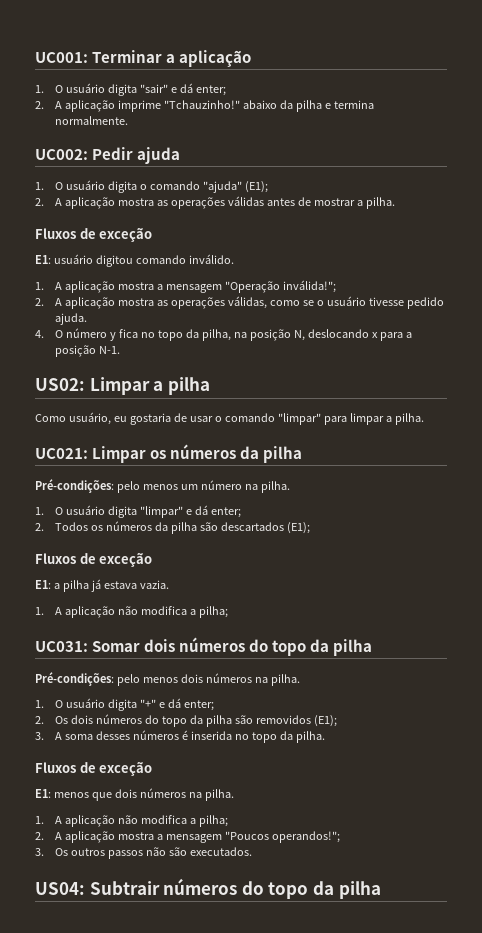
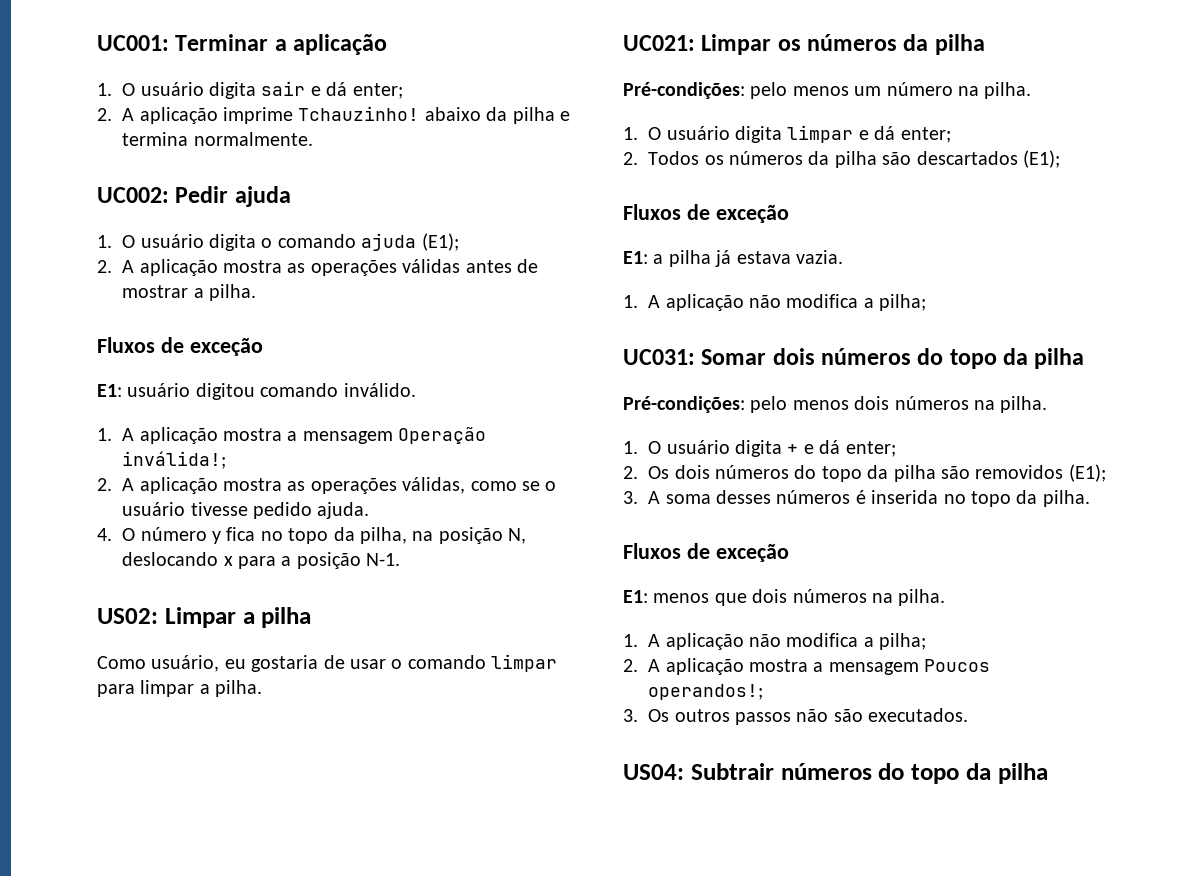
[140,84,169,93] "sair" -> [261,81,306,96] sair
[164,100,241,109] "Tchauzinho!" -> [298,106,420,121] Tchauzinho!
[203,181,243,193] "ajuda" -> [361,233,417,251] ajuda
[225,280,337,293] "Operação inválida!"; -> [398,427,487,444] [122,451,227,469] Operação inválida!;
[277,413,321,425] "limpar" -> [491,654,558,672] limpar
[140,506,184,518] "limpar" -> [787,125,854,143] limpar
[140,699,157,708] "+" -> [787,444,799,454] +
[225,831,341,843] "Poucos operandos!"; -> [924,659,991,672] [648,684,764,700] Poucos operandos!;

